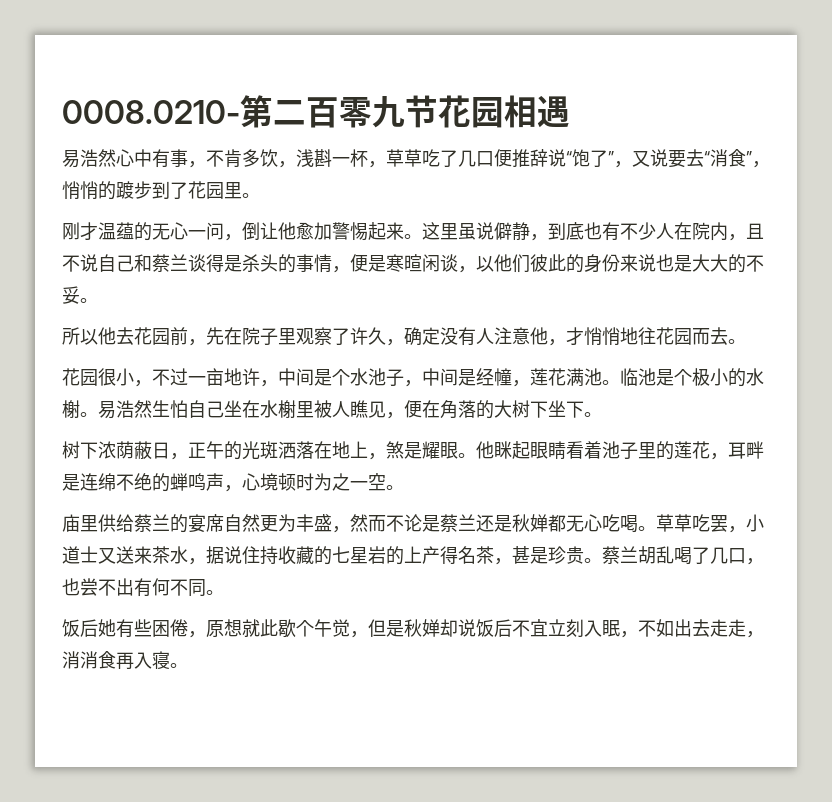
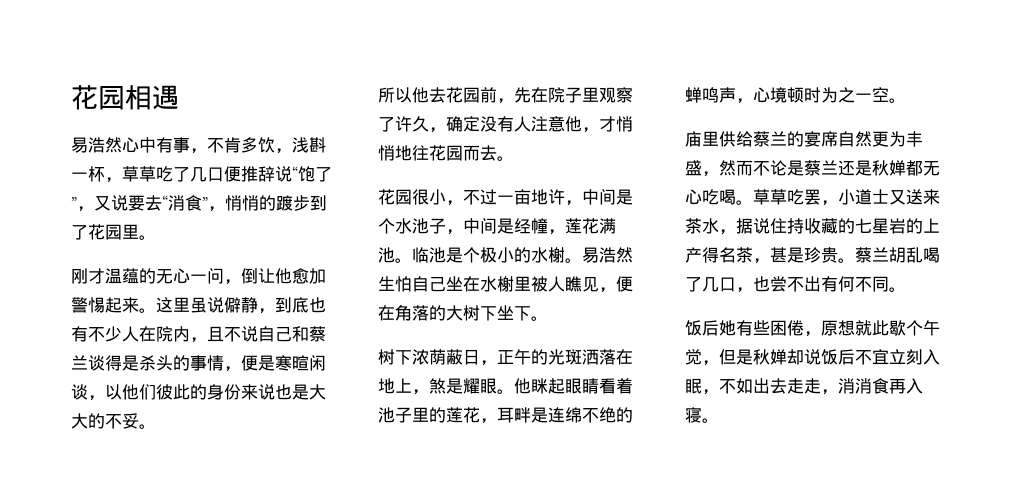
[62,95,438,128] 0008.0210-第二百零九节 -> (71, 97) none

